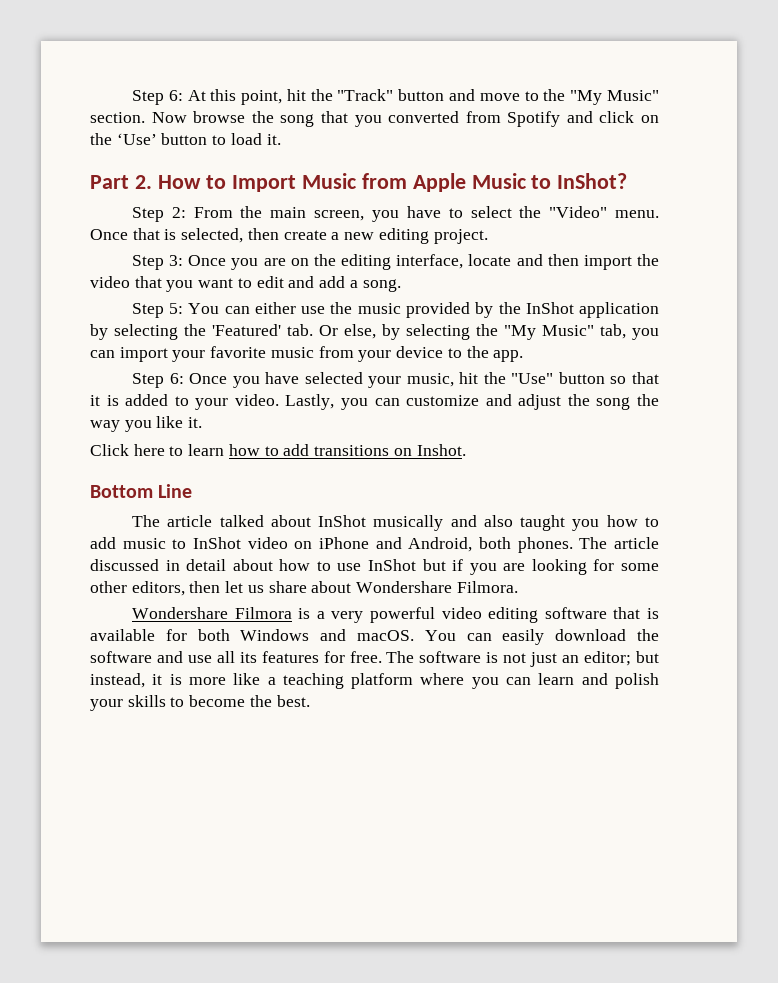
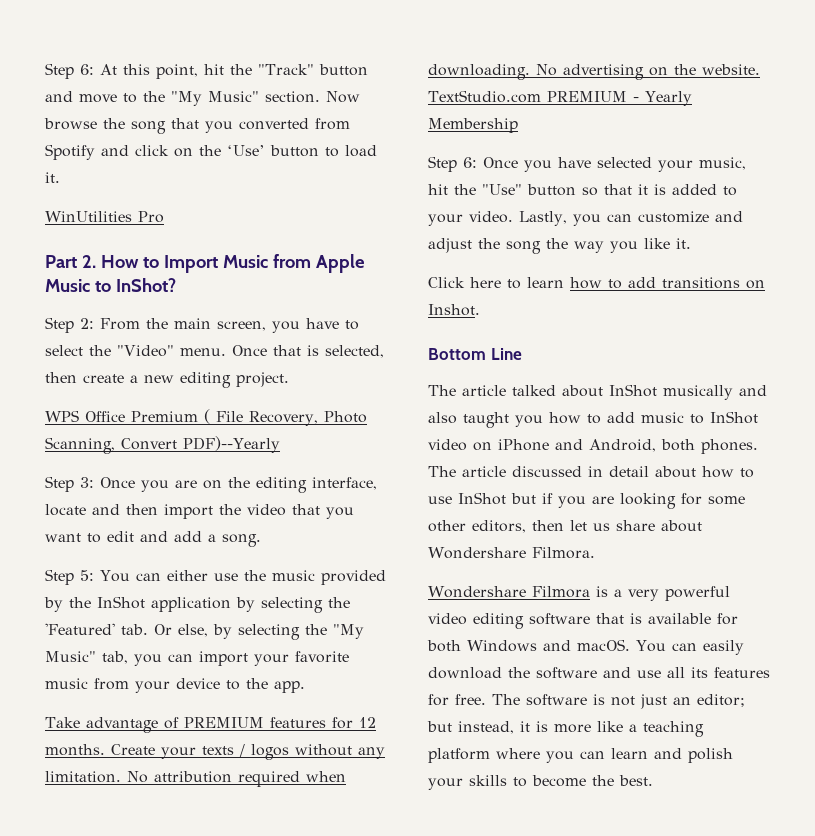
(281, 139) none -> [45,211,164,223] // WinUtilities Pro
(488, 236) none -> [45,409,367,426] [45,436,280,454] // WPS Office Premium ( File Recovery, Photo Scanning, Convert PDF)--Yearly
(524, 356) none -> [45,717,376,733] [45,744,385,760] [45,771,346,787] [428,64,760,80] [428,90,692,106] [428,118,518,133] // Take advantage of PREMIUM features for 12 months. Create your texts / logos without any limitation. No attribution required when downloading. No advertising on the website. TextStudio.com PREMIUM - Yearly Membership

